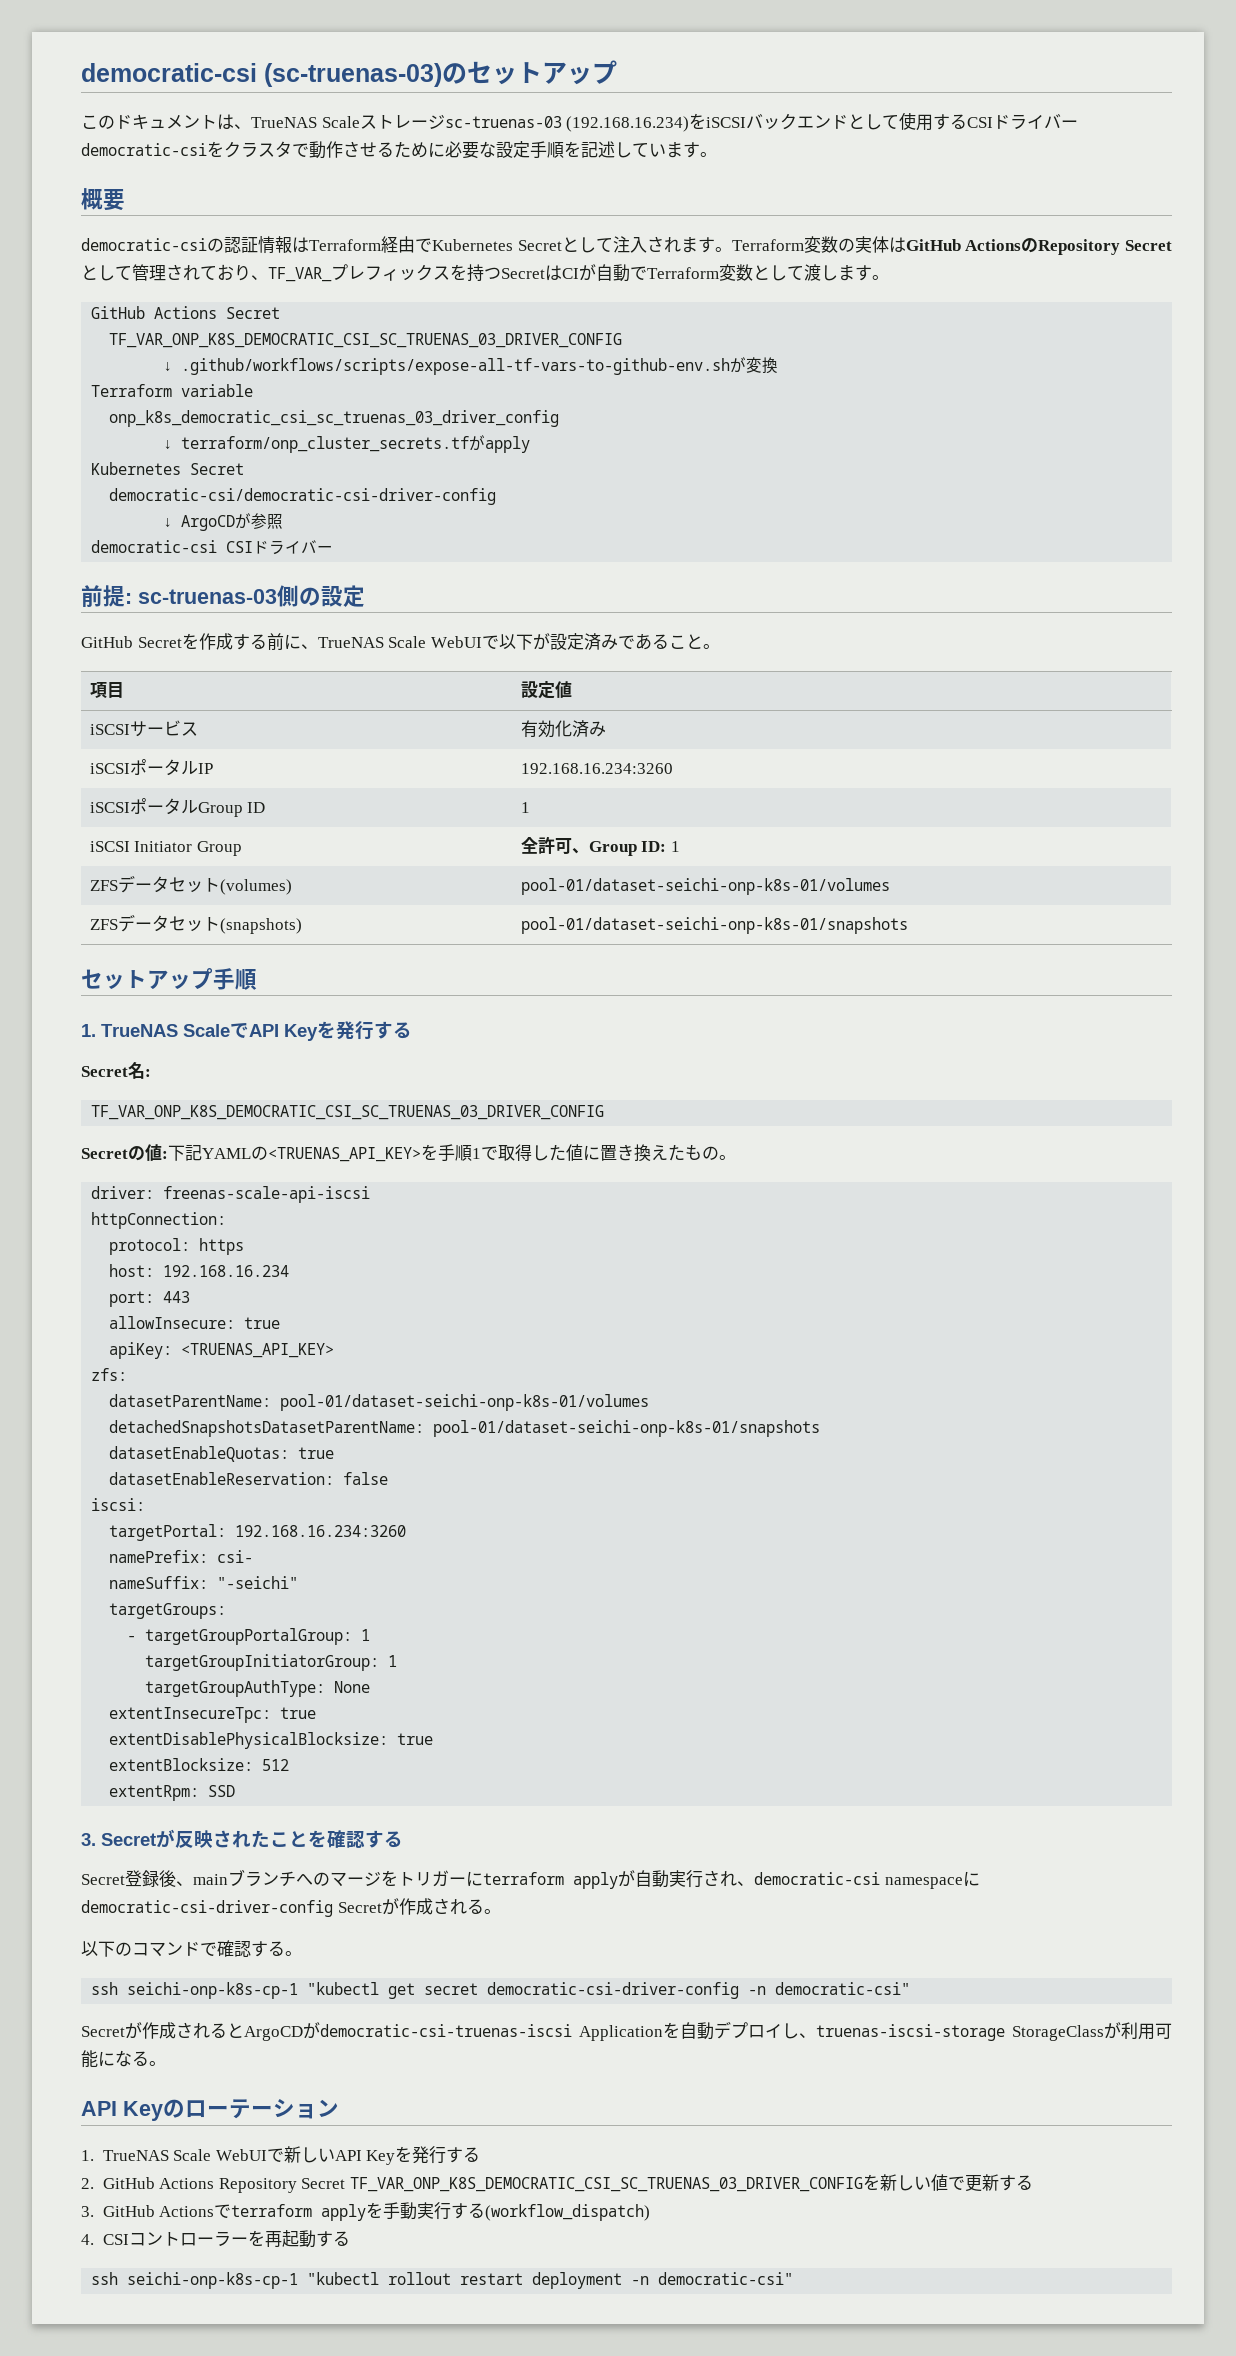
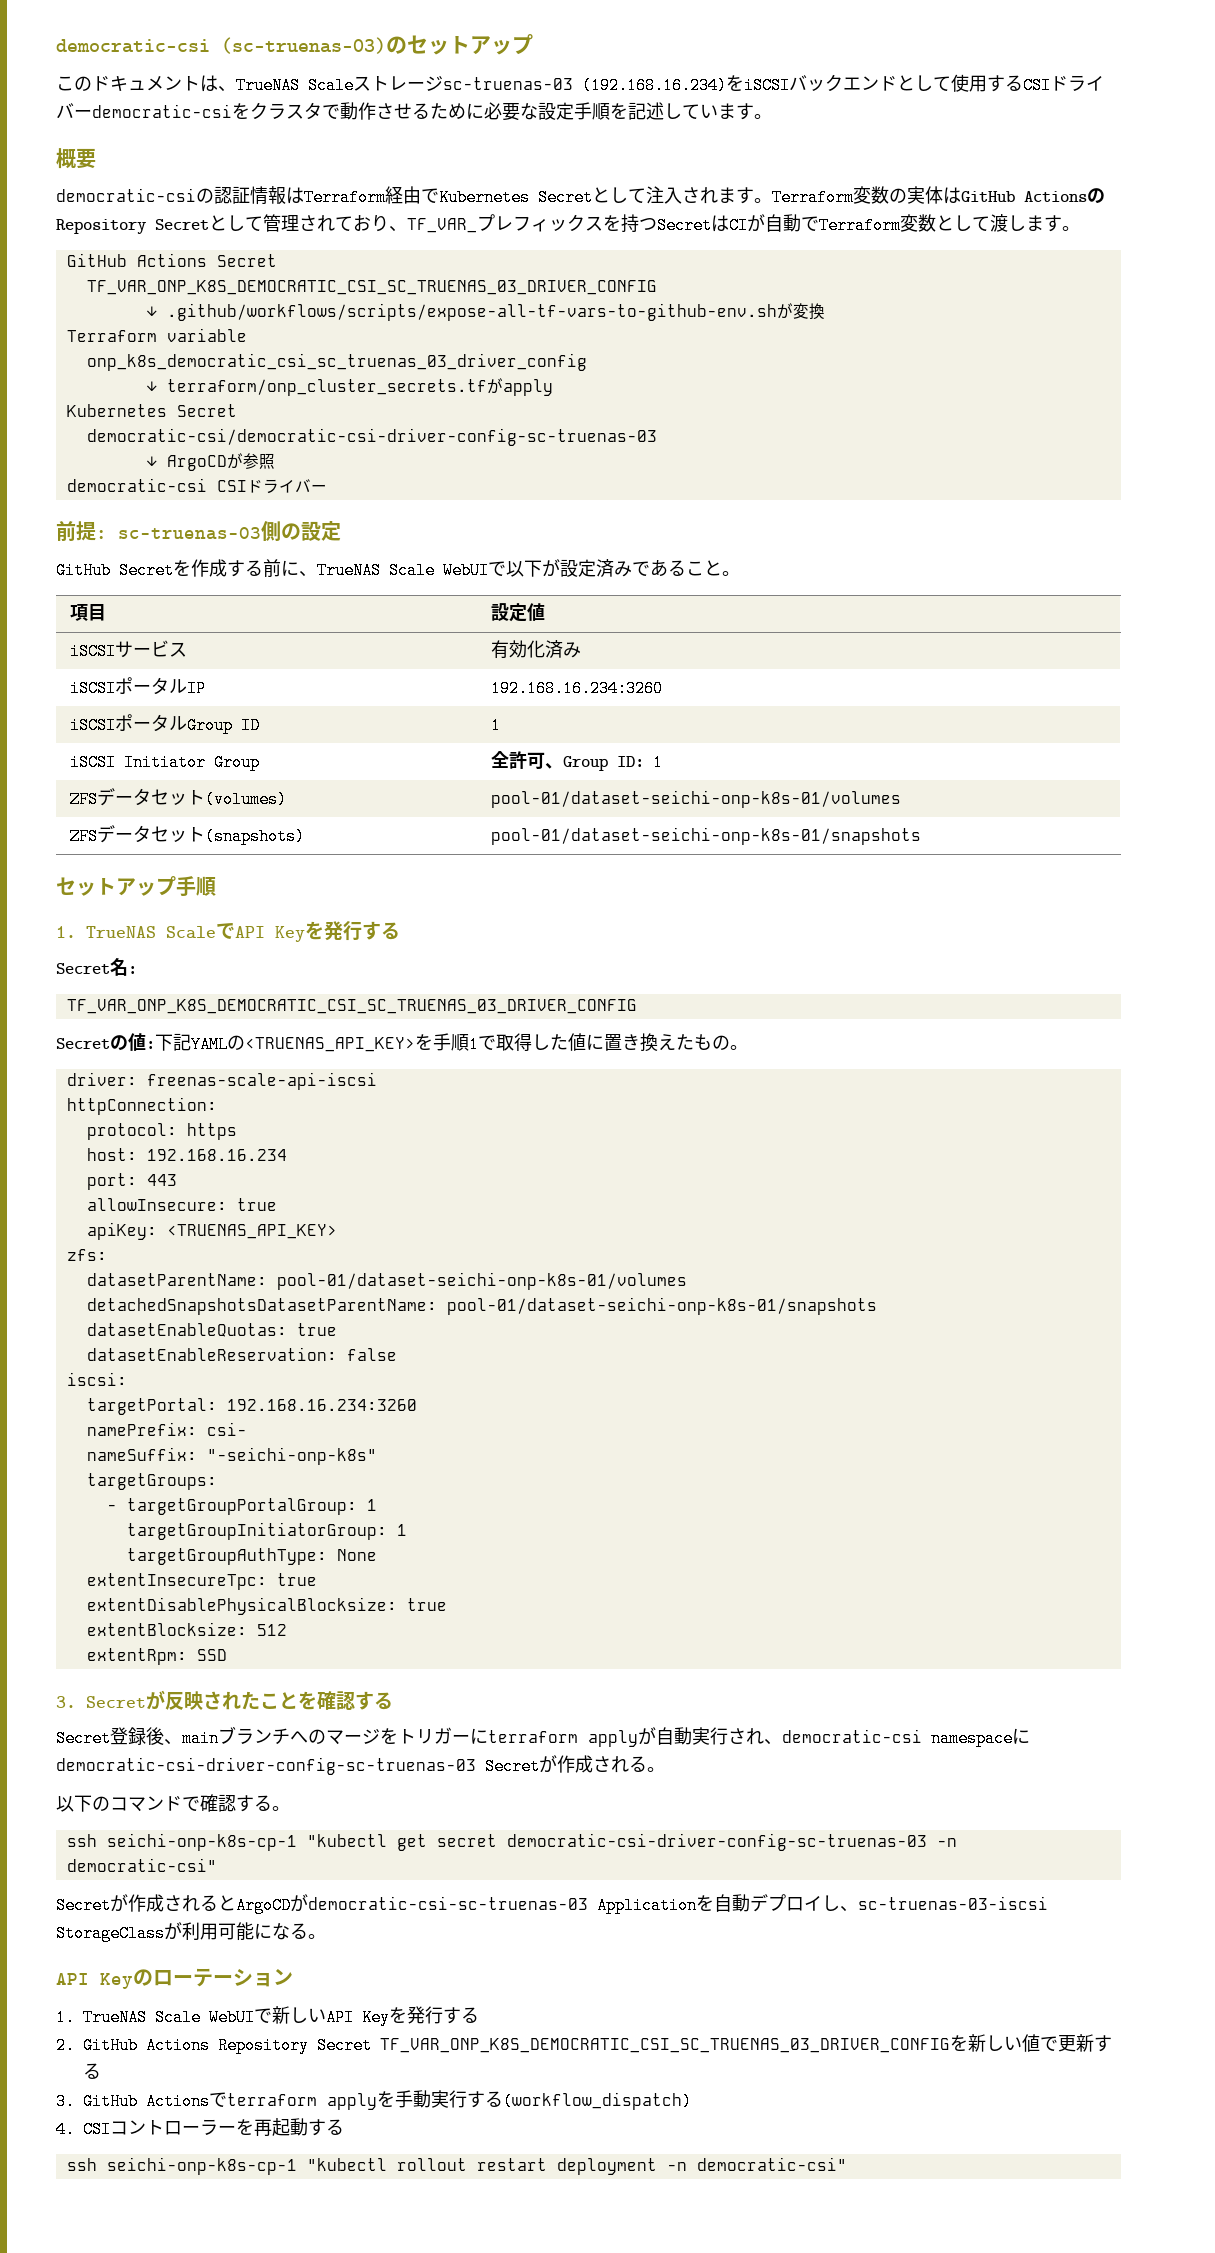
[109,488,497,505] democratic-csi/democratic-csi-driver-config -> [86,428,657,446] democratic-csi/democratic-csi-driver-config-sc-truenas-03
[217,1576,299,1589] "-seichi" -> [206,1447,377,1465] "-seichi-onp-k8s"
[81,1900,333,1917] democratic-csi-driver-config -> [56,1757,476,1775] democratic-csi-driver-config-sc-truenas-03
[487,1982,740,1999] democratic-csi-driver-config -> [506,1833,927,1851] democratic-csi-driver-config-sc-truenas-03
[320,2024,572,2037] democratic-csi-truenas-iscsi -> [308,1896,588,1910] democratic-csi-sc-truenas-03
[816,2024,1005,2041] truenas-iscsi-storage -> [858,1896,1048,1910] sc-truenas-03-iscsi

